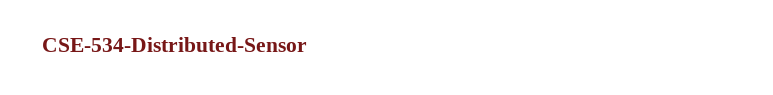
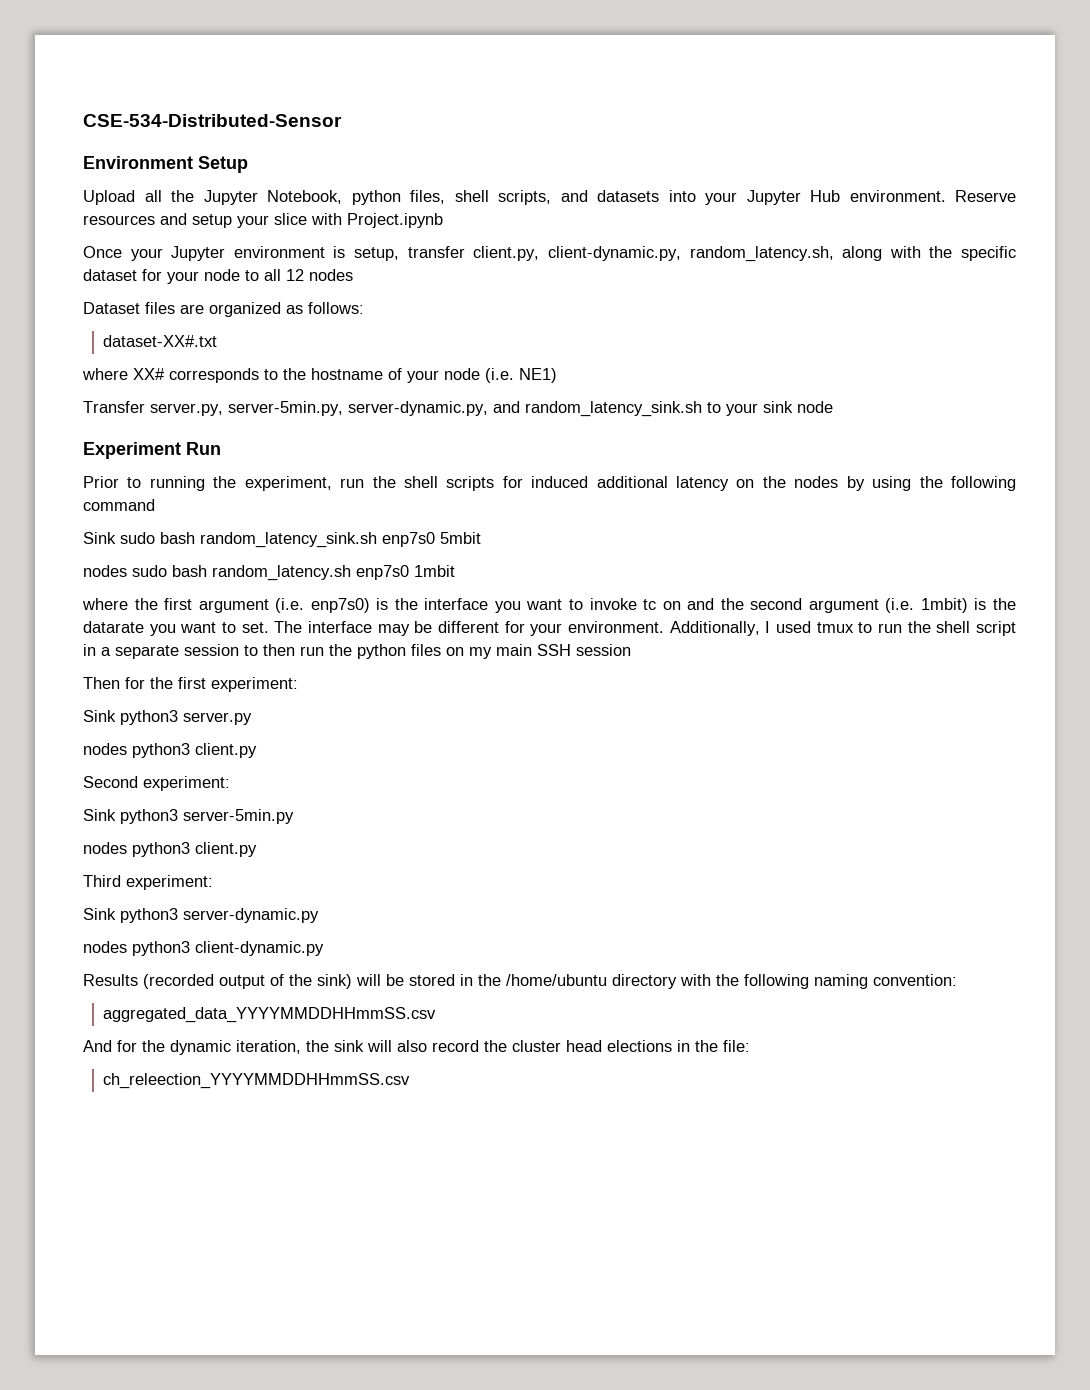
(307, 44) none -> [83,156,248,173] [83,190,1016,205] [83,213,443,228] [83,246,1017,262] [83,269,353,284] [83,302,364,317] [103,335,218,347] [82,368,557,383] [83,401,833,417] [83,442,221,459] [83,476,1017,491] [83,499,155,511] [83,532,481,548] [83,565,455,581] [82,598,1016,613] [83,621,1016,636] [83,644,631,659] [83,677,298,692] [83,710,252,725] [83,743,257,758] [83,776,230,791] [83,809,294,824] [83,842,257,857] [83,875,213,890] [83,908,319,923] [83,941,324,956] [83,974,957,989] [103,1007,437,1023] [83,1040,750,1055] [103,1073,411,1089] // Environment Setup // Upload all the Jupyter Notebook, python files, shell scripts, and datasets into your Jupyter Hub environment. Reserve resources and setup your slice with Project.ipynb // Once your Jupyter environment is setup, transfer client.py, client-dynamic.py, random_latency.sh, along with the specific dataset for your node to all 12 nodes // Dataset files are organized as follows: // dataset-XX#.txt // where XX# corresponds to the hostname of your node (i.e. NE1) // Transfer server.py, server-5min.py, server-dynamic.py, and random_latency_sink.sh to your sink node // Experiment Run // Prior to running the experiment, run the shell scripts for induced additional latency on the nodes by using the following command // Sink sudo bash random_latency_sink.sh enp7s0 5mbit // nodes sudo bash random_latency.sh enp7s0 1mbit // where the first argument (i.e. enp7s0) is the interface you want to invoke tc on and the second argument (i.e. 1mbit) is the datarate you want to set. The interface may be different for your environment. Additionally, I used tmux to run the shell script in a separate session to then run the python files on my main SSH session // Then for the first experiment: // Sink python3 server.py // nodes python3 client.py // Second experiment: // Sink python3 server-5min.py // nodes python3 client.py // Third experiment: // Sink python3 server-dynamic.py // nodes python3 client-dynamic.py // Results (recorded output of the sink) will be stored in the /home/ubuntu directory with the following naming convention: // aggregated_data_YYYYMMDDHHmmSS.csv // And for the dynamic iteration, the sink will also record the cluster head elections in the file: // ch_releection_YYYYMMDDHHmmSS.csv

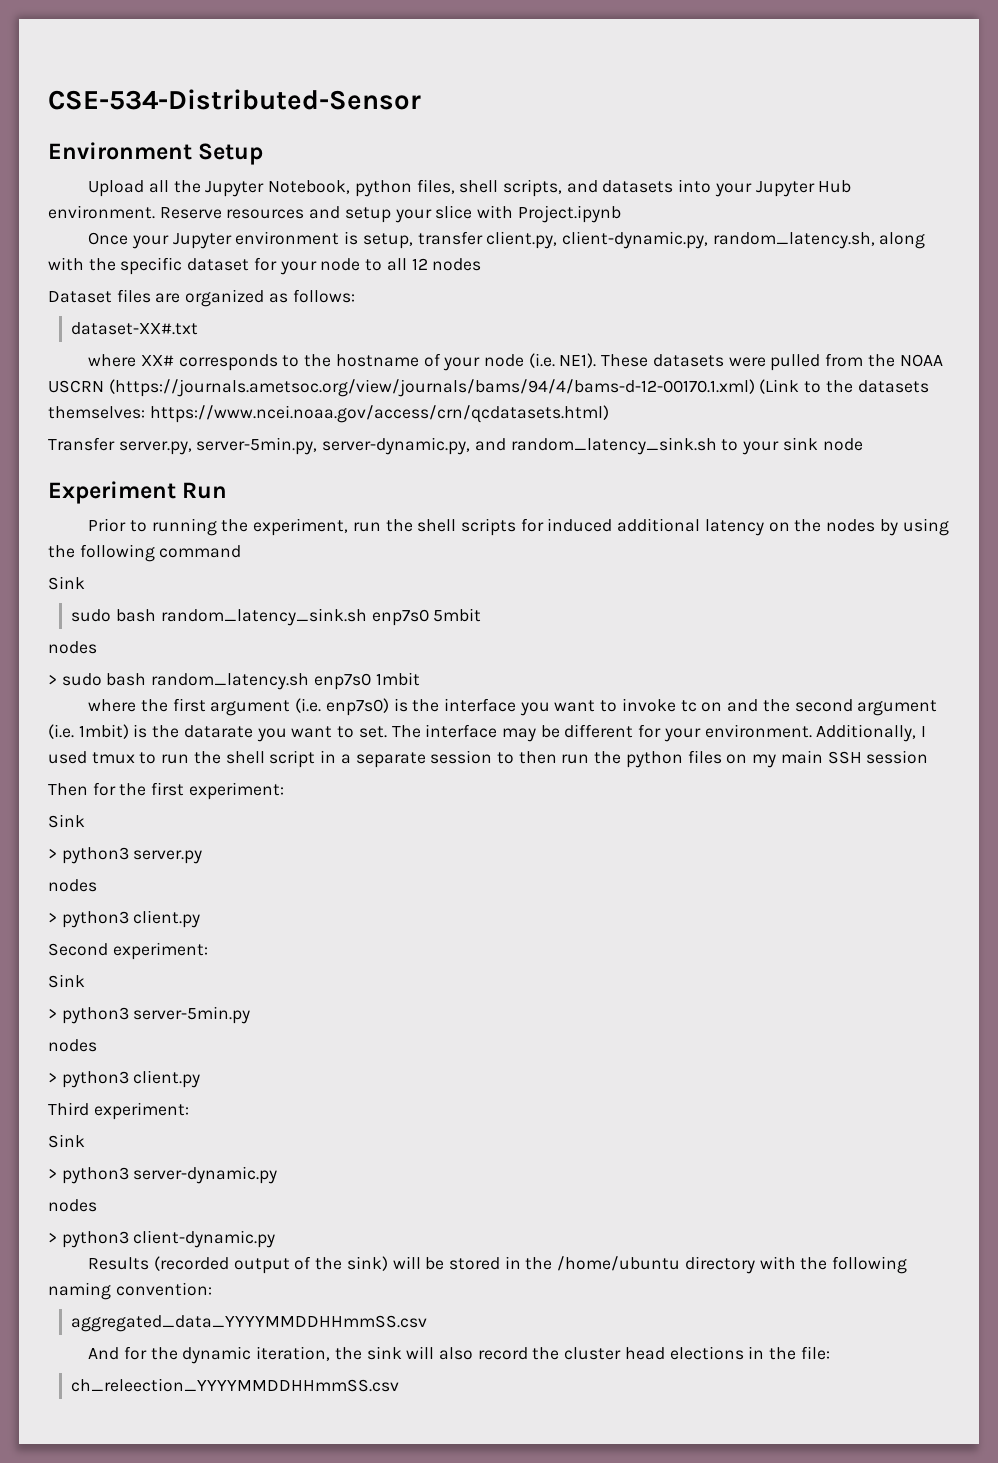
[519,368,557,383] NE1) -> [559,353,943,371] [48,379,929,397] [48,405,609,423] NE1). These datasets were pulled from the NOAA USCRN (https://journals.ametsoc.org/view/journals/bams/94/4/bams-d-12-00170.1.xml) (Link to the datasets themselves: https://www.ncei.noaa.gov/access/crn/qcdatasets.html)
(116, 538) none -> (85, 583) //
(127, 571) none -> [48,675,57,685] // >
(116, 716) none -> [48,849,57,859] // >
(127, 749) none -> [48,913,57,923] // >
(116, 815) none -> [48,1009,57,1019] // >
(127, 848) none -> [48,1073,57,1083] // >
(116, 914) none -> [48,1169,57,1179] // >
(127, 947) none -> [48,1233,57,1243] // >

